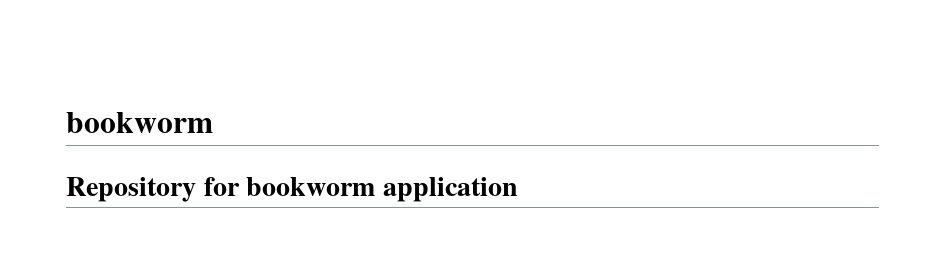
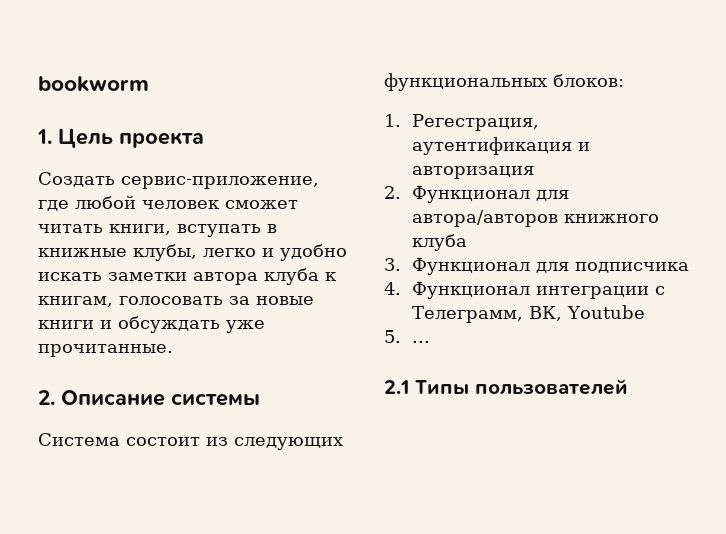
[66,177,518,202] Repository for bookworm application -> [37,128,204,148] [38,172,319,189] [38,195,298,211] [38,224,277,237] [38,244,347,261] [38,268,337,285] [38,296,314,307] [38,316,265,333] [38,344,173,357] [38,390,260,406] [38,433,343,450] [384,73,624,91] [384,114,540,131] [412,137,591,155] [412,166,535,179] [384,186,570,203] [412,210,660,227] [412,234,468,251] [384,258,690,275] [384,282,666,299] [412,305,646,323] [384,330,431,343] [384,379,628,395] 1. Цель проекта // Создать сервис-приложение, где любой человек сможет читать книги, вступать в книжные клубы, легко и удобно искать заметки автора клуба к книгам, голосовать за новые книги и обсуждать уже прочитанные. // 2. Описание системы // Система состоит из следующих функциональных блоков: // 1. Регестрация, аутентификация и авторизация // 2. Функционал для автора/авторов книжного клуба // 3. Функционал для подписчика // 4. Функционал интеграции с Телеграмм, ВК, Youtube // 5. ... // 2.1 Типы пользователей

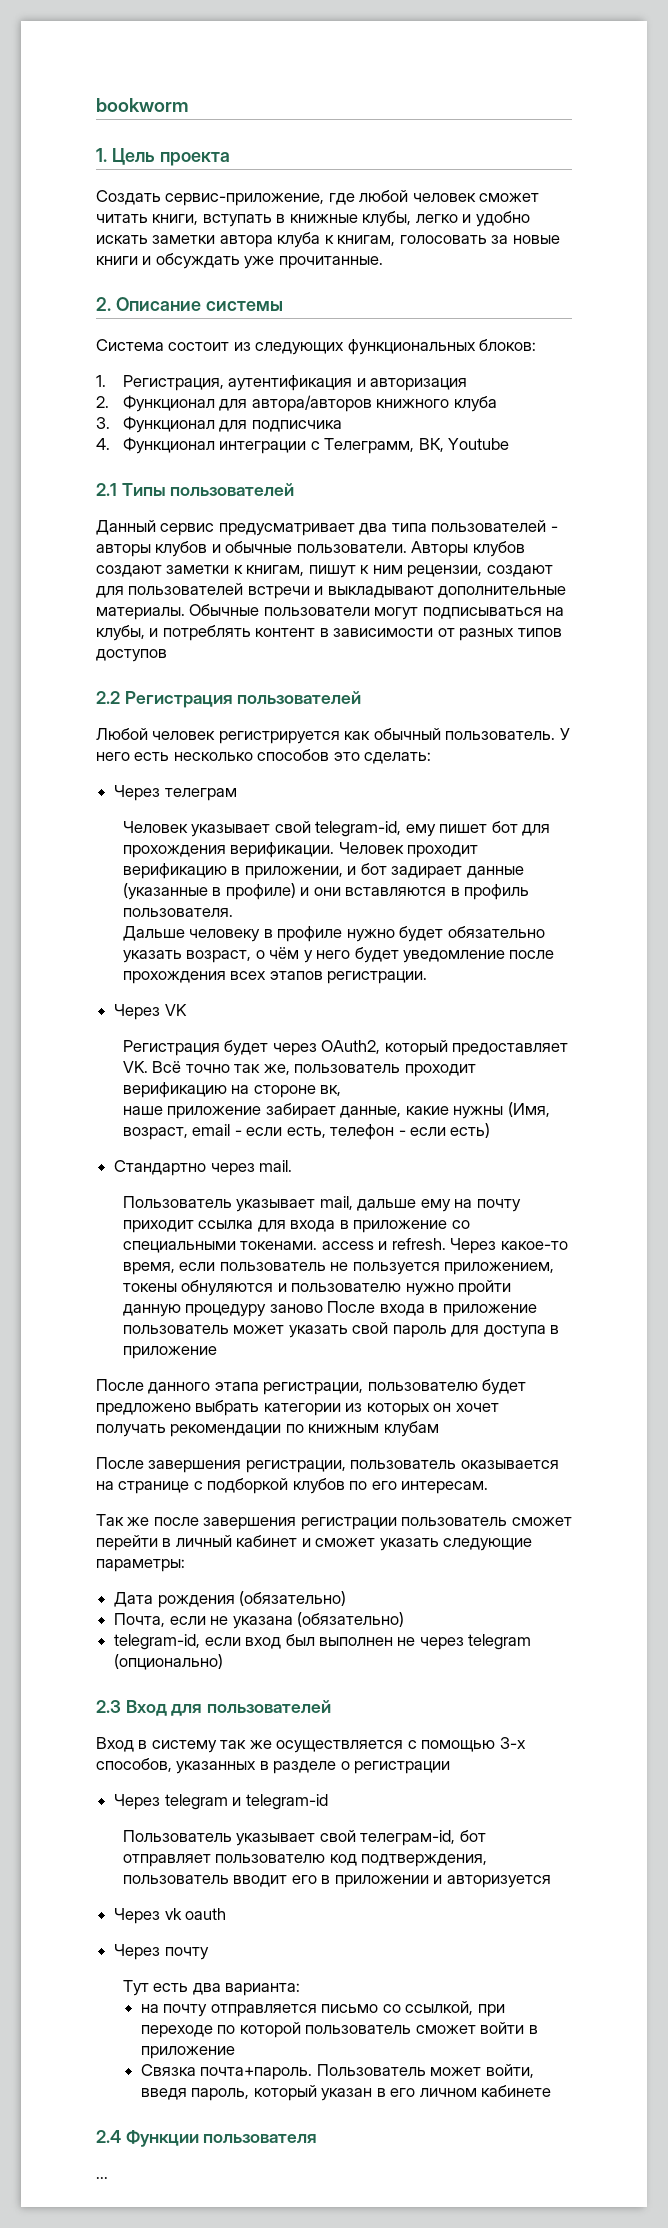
[412,114,540,131] Регестрация, -> [122,375,224,391] Регистрация,
[384,330,431,343] // 5. ... -> (510, 444) none
(628, 387) none -> [96,520,558,536] [96,541,525,557] [96,565,553,578] [96,583,567,599] [96,604,565,620] [96,625,562,641] [96,649,167,662] [96,691,362,708] [96,728,570,744] [96,749,432,764] [114,785,237,801] [122,821,551,837] [122,842,479,858] [122,863,524,879] [122,883,530,900] [122,908,233,917] [122,926,545,942] [122,947,555,963] [122,971,428,984] [114,1004,187,1020] [122,1040,569,1056] [122,1061,476,1077] [122,1082,342,1098] [122,1102,550,1119] [122,1123,491,1140] [114,1160,293,1176] [122,1196,521,1212] [122,1220,470,1233] [122,1238,568,1254] [122,1262,555,1275] [122,1280,512,1296] [122,1301,537,1317] [122,1322,560,1338] [122,1346,217,1359] [96,1379,527,1395] [96,1400,499,1416] [96,1421,439,1437] [96,1457,559,1473] [96,1478,489,1494] [96,1514,572,1530] [96,1535,533,1551] [96,1559,185,1572] [114,1591,347,1608] [114,1612,404,1629] [114,1634,532,1650] [114,1654,224,1670] [96,1700,332,1716] [96,1737,526,1753] [96,1758,451,1774] [114,1794,328,1810] [122,1830,486,1846] [122,1854,488,1867] [122,1875,551,1888] [114,1908,227,1924] [114,1944,209,1960] [122,1980,301,1996] [140,2001,505,2017] [140,2022,538,2038] [140,2046,235,2059] [140,2064,534,2080] [140,2085,552,2101] [96,2130,318,2147] [96,2177,108,2179] // Данный сервис предусматривает два типа пользователей - авторы клубов и обычные пользователи. Авторы клубов создают заметки к книгам, пишут к ним рецензии, создают для пользователей встречи и выкладывают дополнительные материалы. Обычные пользователи могут подписываться на клубы, и потреблять контент в зависимости от разных типов доступов // 2.2 Регистрация пользователей // Любой человек регистрируется как обычный пользователь. У него есть несколько способов это сделать: // Через телеграм // Человек указывает свой telegram-id, ему пишет бот для прохождения верификации. Человек проходит верификацию в приложении, и бот задирает данные (указанные в профиле) и они вставляются в профиль пользователя. // Дальше человеку в профиле нужно будет обязательно указать возраст, о чём у него будет уведомление после прохождения всех этапов регистрации. // Через VK // Регистрация будет через OAuth2, который предоставляет VK. Всё точно так же, пользователь проходит верификацию на стороне вк, // наше приложение забирает данные, какие нужны (Имя, возраст, email - если есть, телефон - если есть) // Стандартно через mail. // Пользователь указывает mail, дальше ему на почту приходит ссылка для входа в приложение со специальными токенами. access и refresh. Через какое-то время, если пользователь не пользуется приложением, токены обнуляются и пользователю нужно пройти данную процедуру заново После входа в приложение пользователь может указать свой пароль для доступа в приложение // После данного этапа регистрации, пользователю будет предложено выбрать категории из которых он хочет получать рекомендации по книжным клубам // После завершения регистрации, пользователь оказывается на странице с подборкой клубов по его интересам. // Так же после завершения регистрации пользователь сможет перейти в личный кабинет и сможет указать следующие параметры: // Дата рождения (обязательно) // Почта, если не указана (обязательно) // telegram-id, если вход был выполнен не через telegram (опционально) // 2.3 Вход для пользователей // Вход в систему так же осуществляется с помощью 3-х способов, указанных в разделе о регистрации // Через telegram и telegram-id // Пользователь указывает свой телеграм-id, бот отправляет пользователю код подтверждения, пользователь вводит его в приложении и авторизуется // Через vk oauth // Через почту // Тут есть два варианта: // на почту отправляется письмо со ссылкой, при переходе по которой пользователь сможет войти в приложение // Связка почта+пароль. Пользователь может войти, введя пароль, который указан в его личном кабинете // 2.4 Функции пользователя // ...

